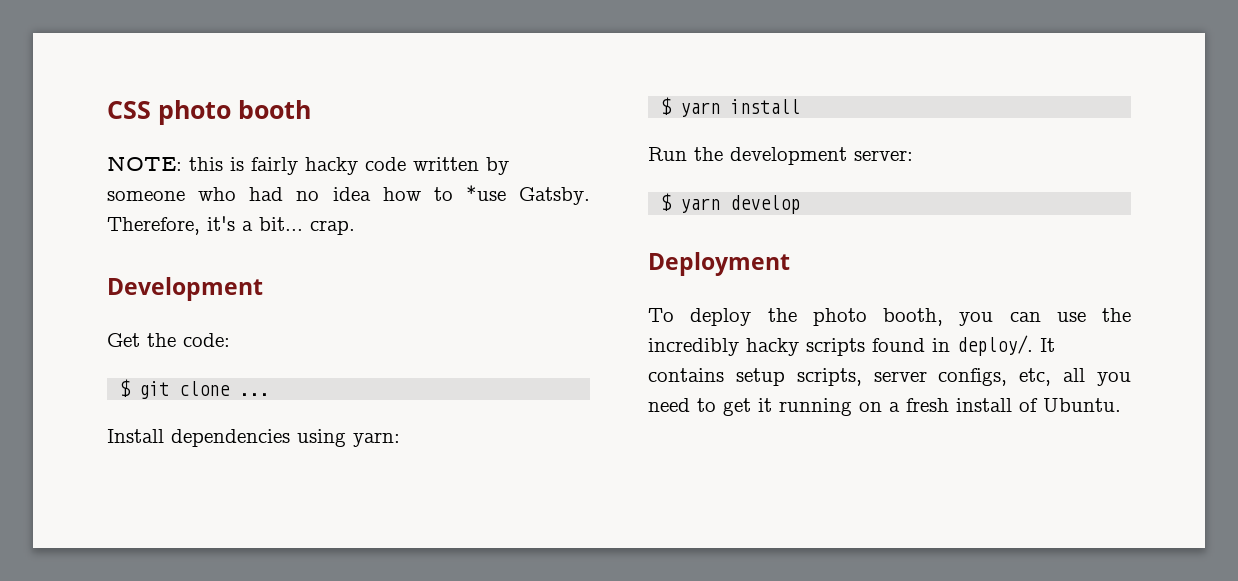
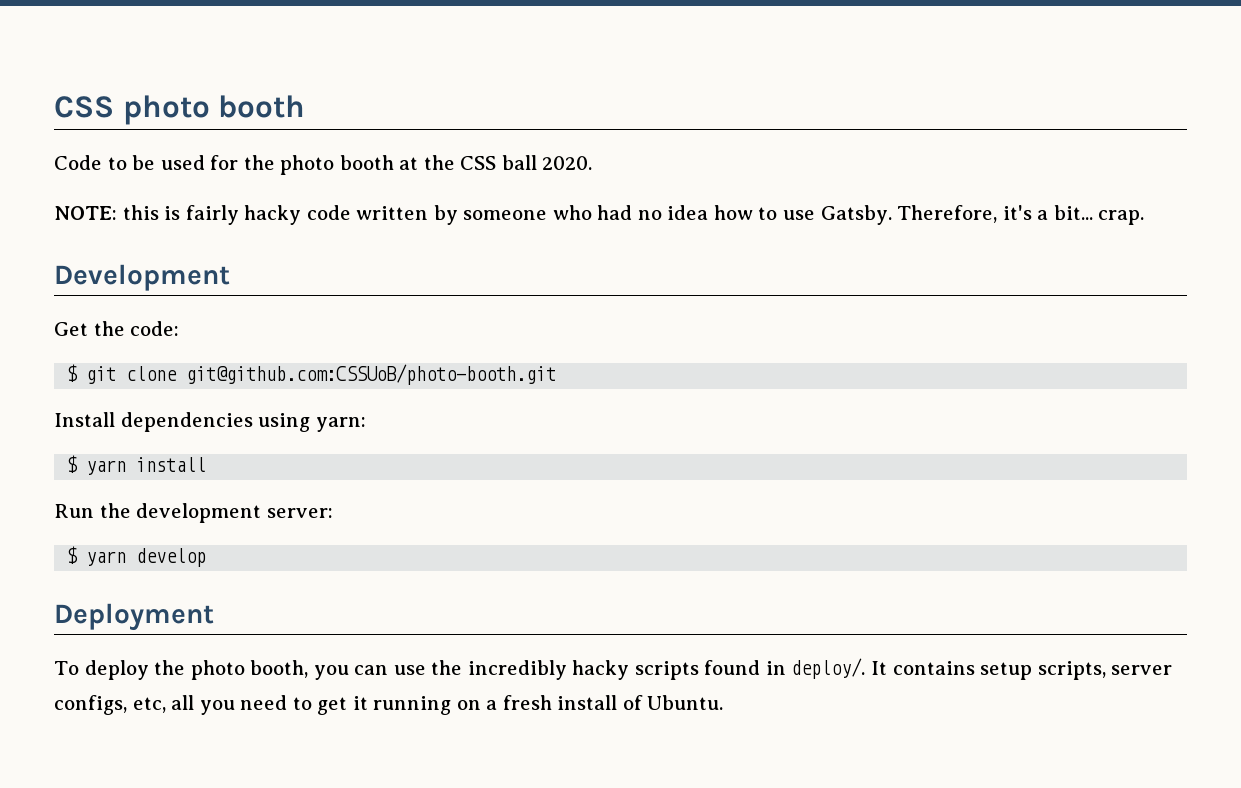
(311, 109) none -> [54,155,593,175] // Code to be used for the photo booth at the CSS ball 2020.
[465,185,506,201] *use -> [783,210,816,220] use
[239,393,270,396] ... -> [186,364,557,385] git@github.com:CSSUoB/photo-booth.git

